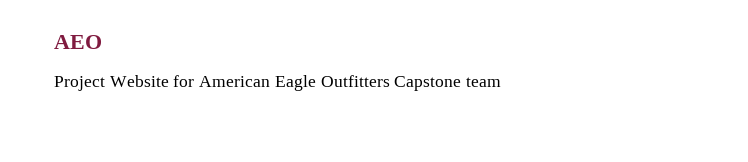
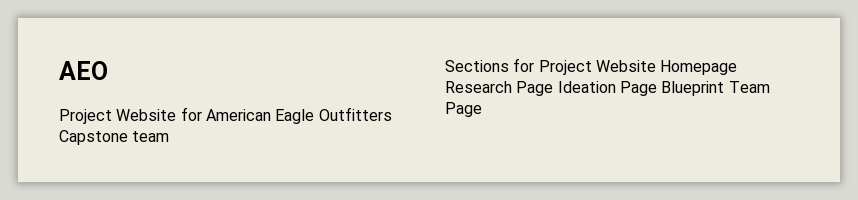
(502, 82) none -> [445,58,738,75] [445,81,770,96] [445,102,482,117] // Sections for Project Website Homepage Research Page Ideation Page Blueprint Team Page

